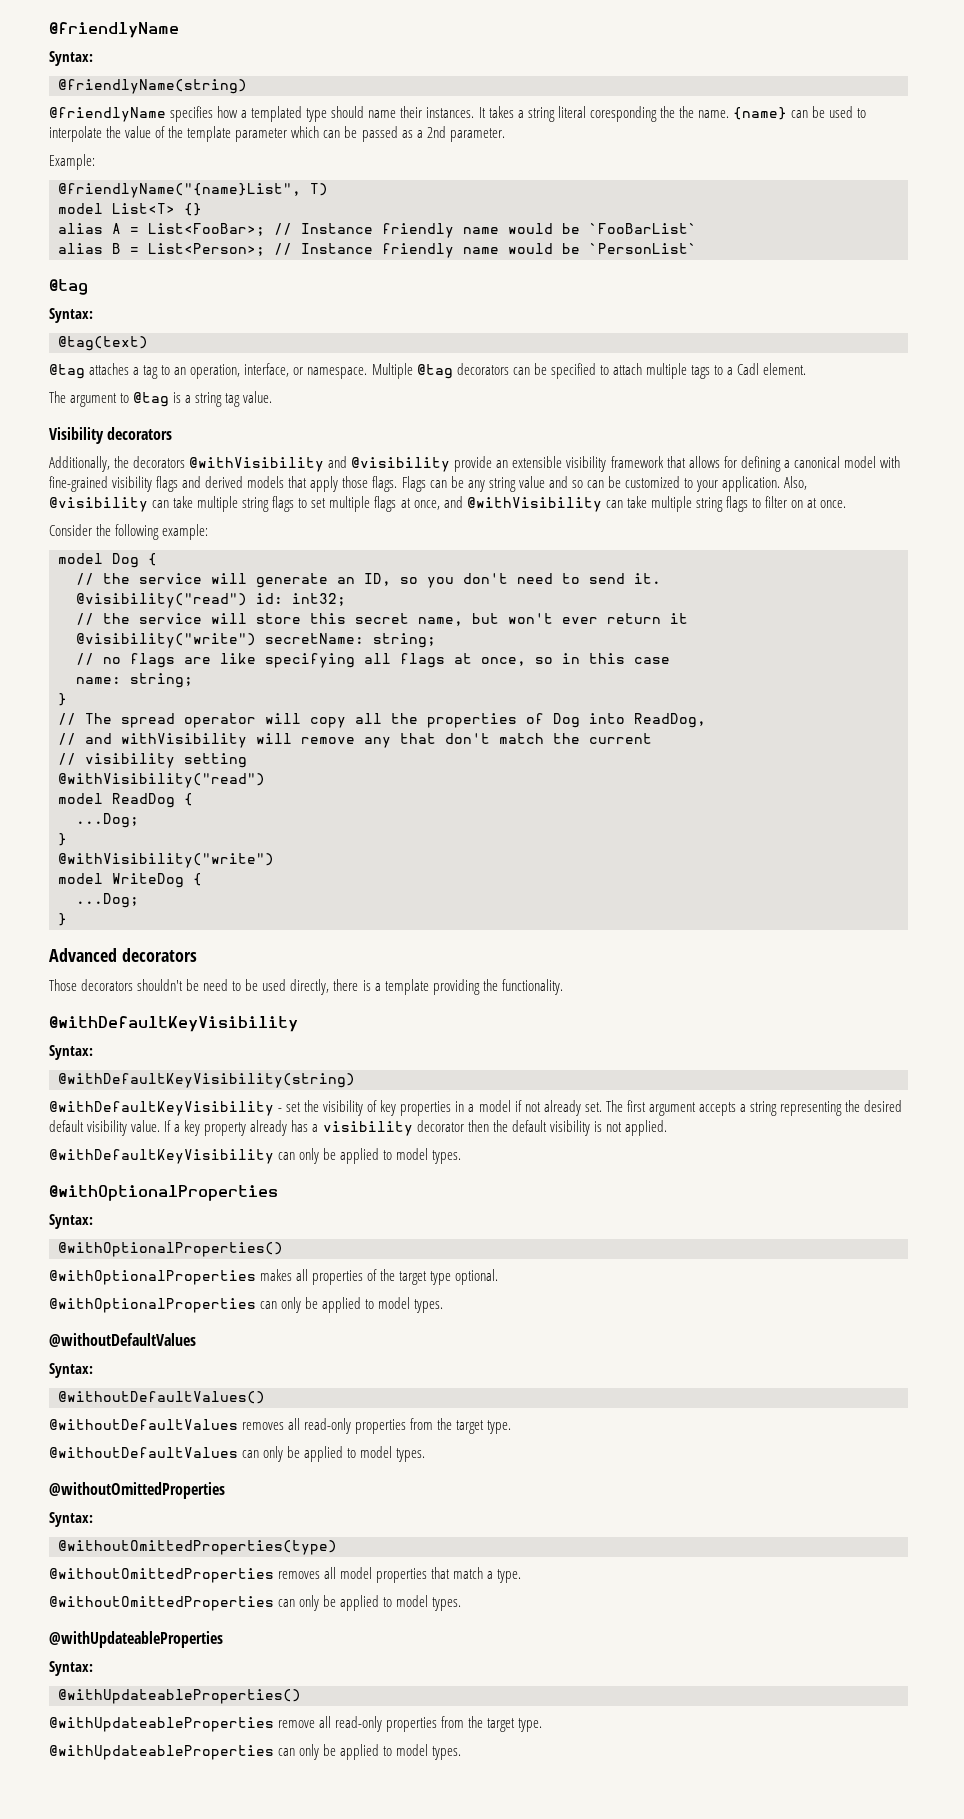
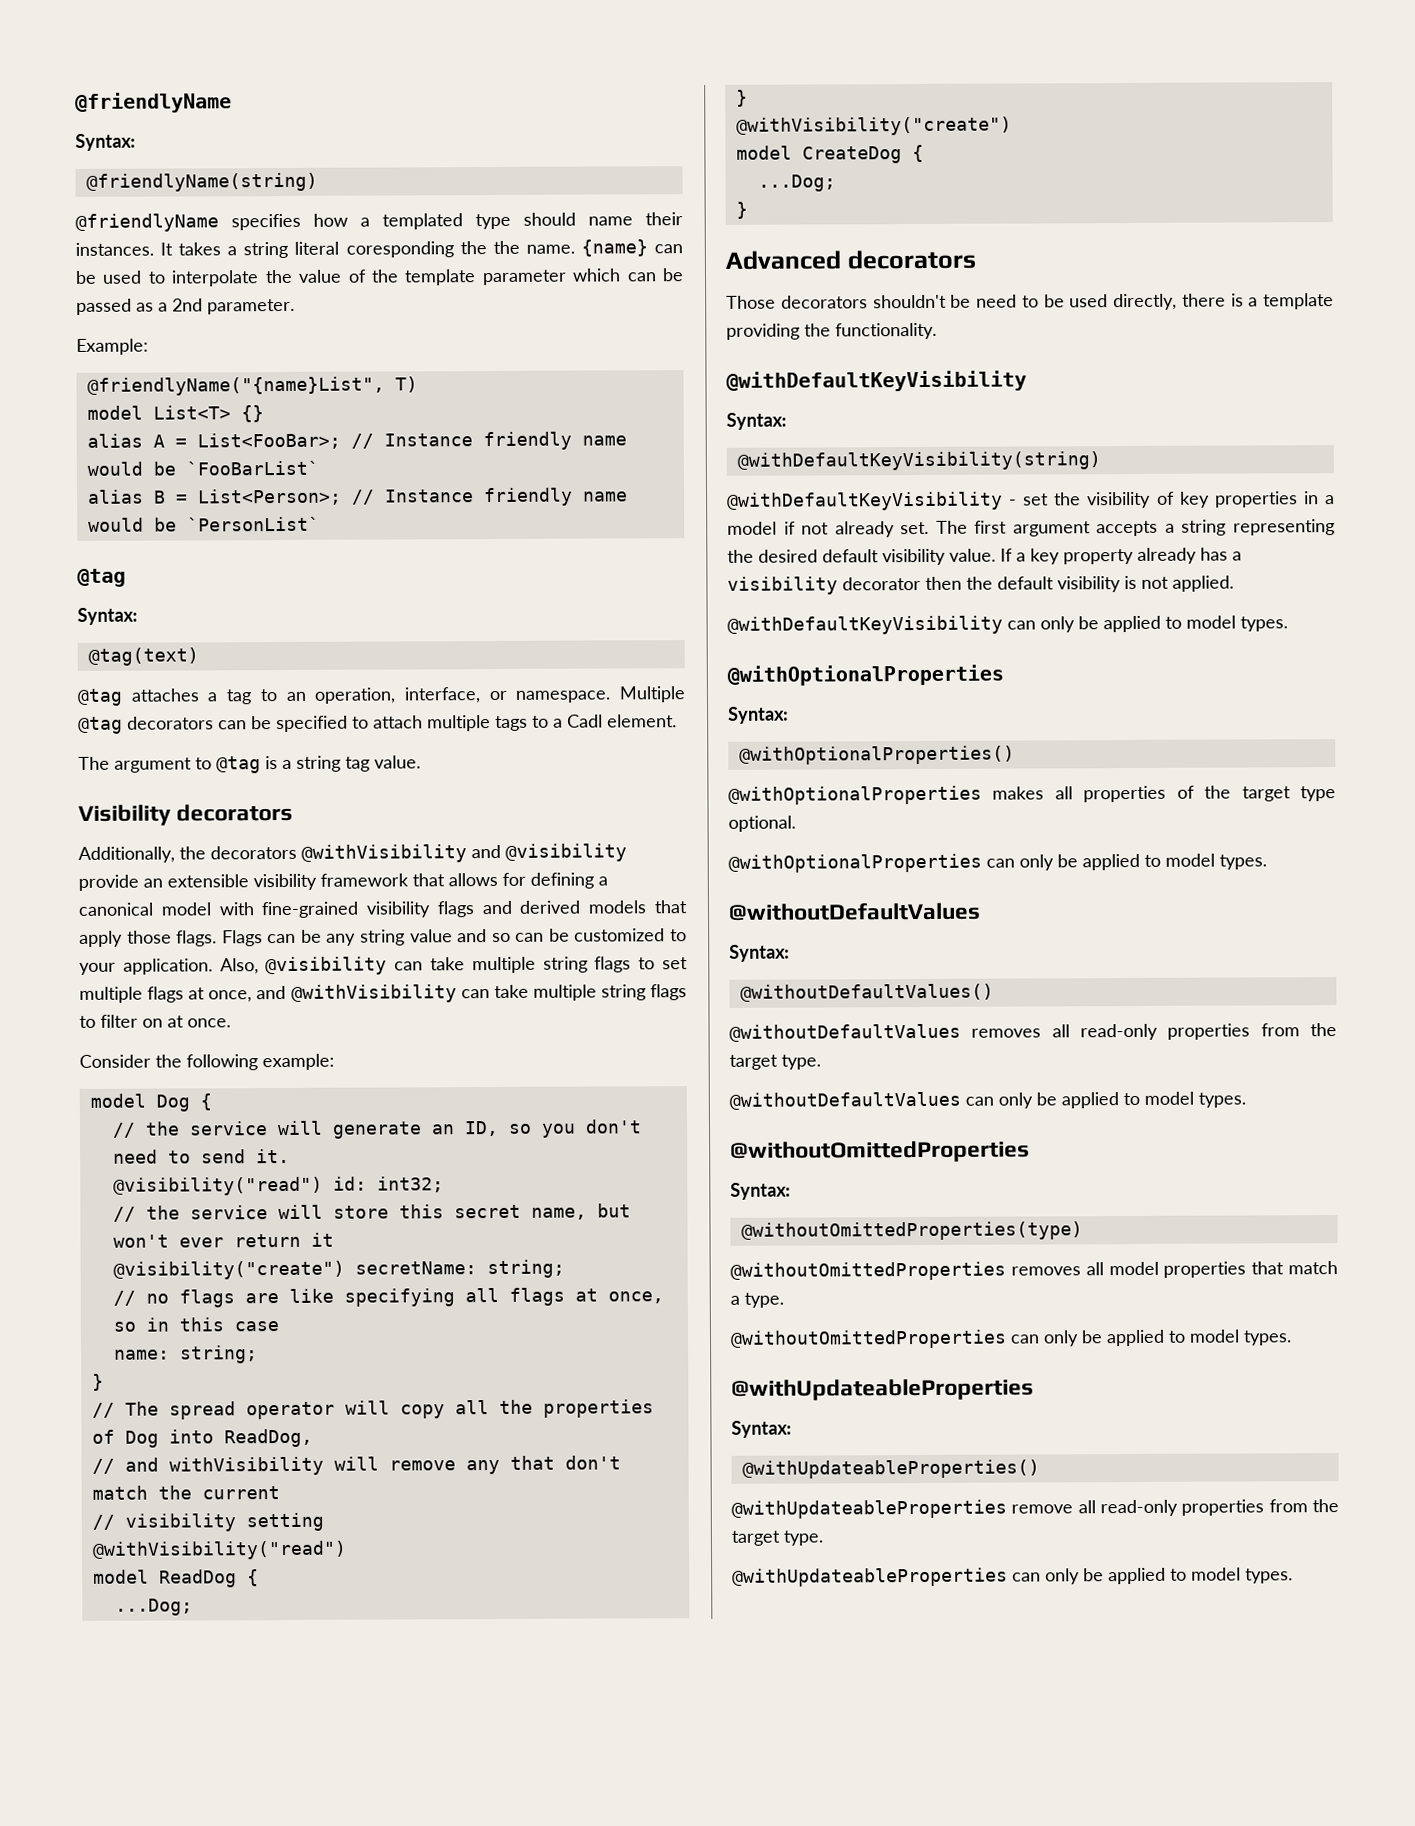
[76,633,256,648] @visibility("write") -> [112,1260,345,1280] @visibility("create")
[58,853,274,868] [58,873,184,888] @withVisibility("write") // model WriteDog -> [735,116,1012,136] [735,145,902,164] @withVisibility("create") // model CreateDog

